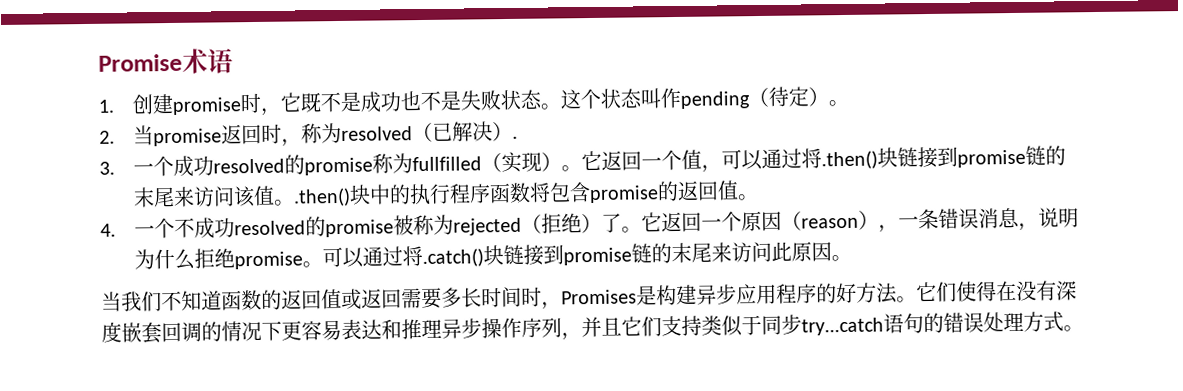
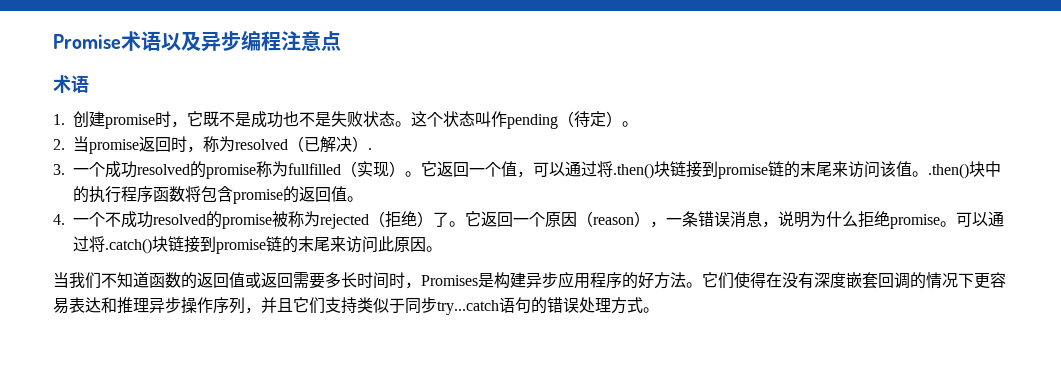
(233, 61) none -> [161,30,341,52] [53,75,89,93] 以及异步编程注意点 // 术语

